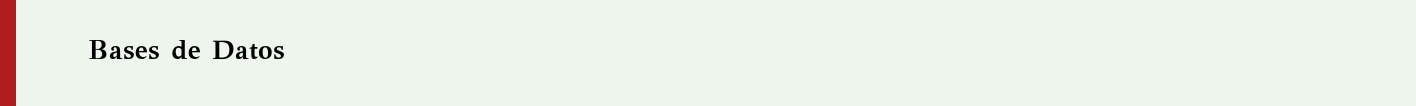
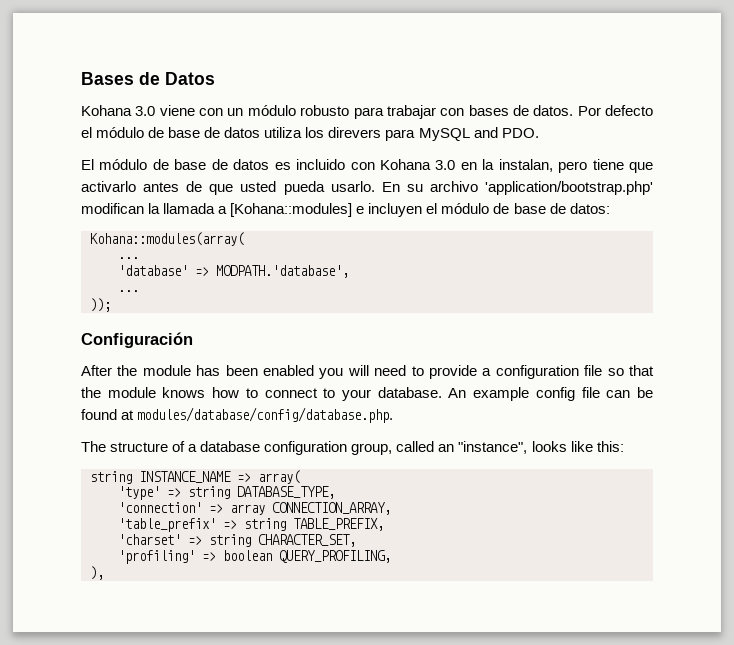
(285, 50) none -> [81,105,654,119] [81,127,539,141] [81,159,653,173] [81,181,653,195] [81,203,610,217] [90,232,244,246] [118,257,139,259] [118,265,349,278] [118,290,139,292] [90,298,111,312] [81,332,193,348] [81,365,654,379] [81,387,653,401] [81,407,394,423] [81,441,624,455] [90,470,300,484] [118,486,335,500] [118,502,391,515] [118,518,384,532] [118,534,356,547] [118,550,391,564] [90,566,104,580] // Kohana 3.0 viene con un módulo robusto para trabajar con bases de datos. Por defecto el módulo de base de datos utiliza los direvers para MySQL and PDO. // El módulo de base de datos es incluido con Kohana 3.0 en la instalan, pero tiene que activarlo antes de que usted pueda usarlo. En su archivo 'application/bootstrap.php' modifican la llamada a [Kohana::modules] e incluyen el módulo de base de datos: // Kohana::modules(array( // ... // 'database' => MODPATH.'database', // ... // )); // Configuración // After the module has been enabled you will need to provide a configuration file so that the module knows how to connect to your database. An example config file can be found at modules/database/config/database.php. // The structure of a database configuration group, called an "instance", looks like this: // string INSTANCE_NAME => array( // 'type' => string DATABASE_TYPE, // 'connection' => array CONNECTION_ARRAY, // 'table_prefix' => string TABLE_PREFIX, // 'charset' => string CHARACTER_SET, // 'profiling' => boolean QUERY_PROFILING, // ),

